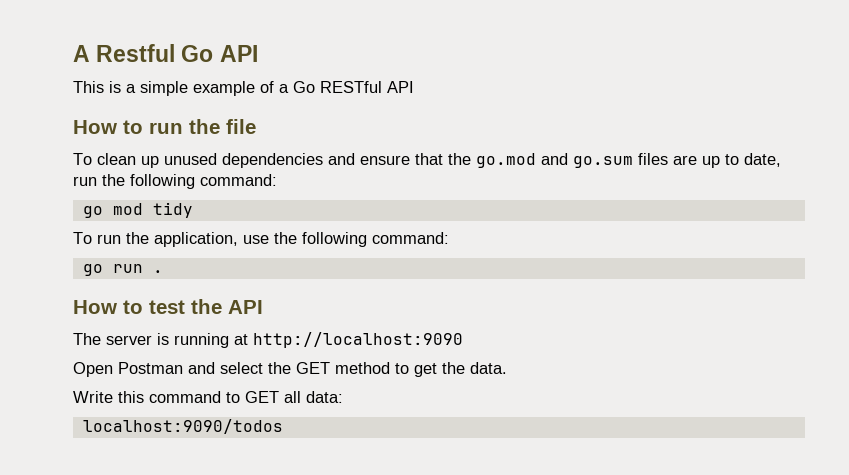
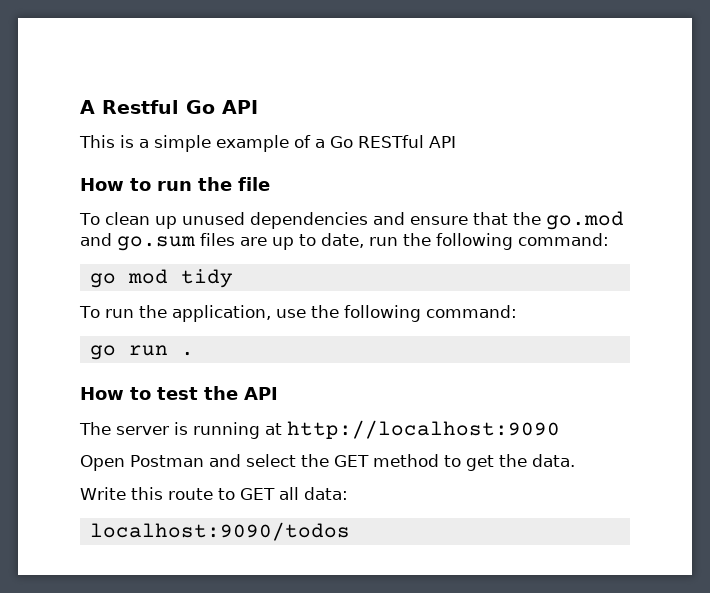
[149,391,221,403] command -> [168,488,213,500] route

